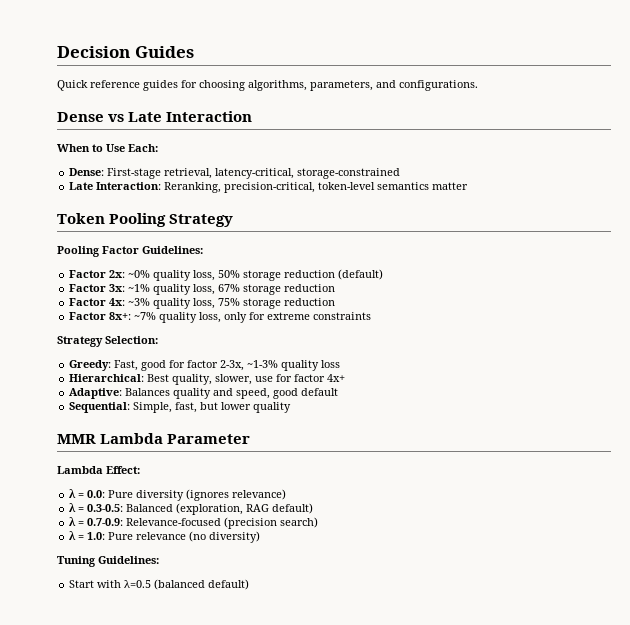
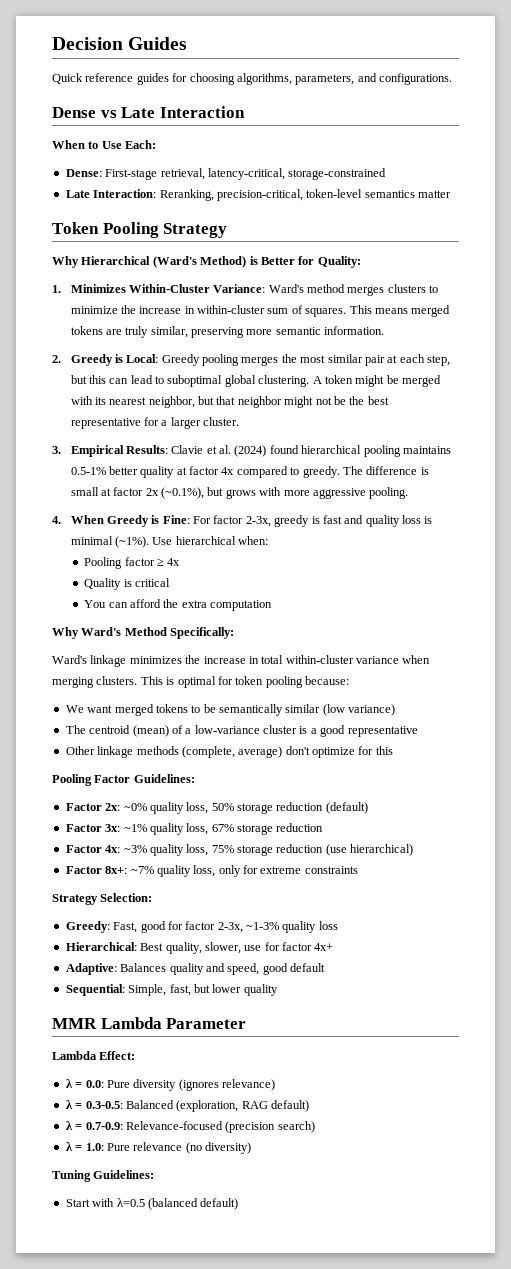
(234, 220) none -> [52,256,361,268] [52,284,439,296] [70,305,451,317] [70,326,385,338] [52,354,451,366] [70,375,442,387] [70,396,389,408] [70,417,240,429] [52,445,451,457] [70,466,429,478] [70,487,409,499] [52,515,433,527] [70,536,269,548] [84,557,181,569] [84,578,171,590] [84,599,273,611] [52,627,235,639] [52,655,431,667] [52,676,349,688] [65,704,396,716] [65,725,418,737] [65,746,393,758] // Why Hierarchical (Ward's Method) is Better for Quality: // 1. Minimizes Within-Cluster Variance: Ward's method merges clusters to minimize the increase in within-cluster sum of squares. This means merged tokens are truly similar, preserving more semantic information. // 2. Greedy is Local: Greedy pooling merges the most similar pair at each step, but this can lead to suboptimal global clustering. A token might be merged with its nearest neighbor, but that neighbor might not be the best representative for a larger cluster. // 3. Empirical Results: Clavie et al. (2024) found hierarchical pooling maintains 0.5-1% better quality at factor 4x compared to greedy. The difference is small at factor 2x (~0.1%), but grows with more aggressive pooling. // 4. When Greedy is Fine: For factor 2-3x, greedy is fast and quality loss is minimal (~1%). Use hierarchical when: // Pooling factor ≥ 4x // Quality is critical // You can afford the extra computation // Why Ward's Method Specifically: // Ward's linkage minimizes the increase in total within-cluster variance when merging clusters. This is optimal for token pooling because: // We want merged tokens to be semantically similar (low variance) // The centroid (mean) of a low-variance cluster is a good representative // Other linkage methods (complete, average) don't optimize for this
(336, 302) none -> [325,844,414,856] (use hierarchical)

